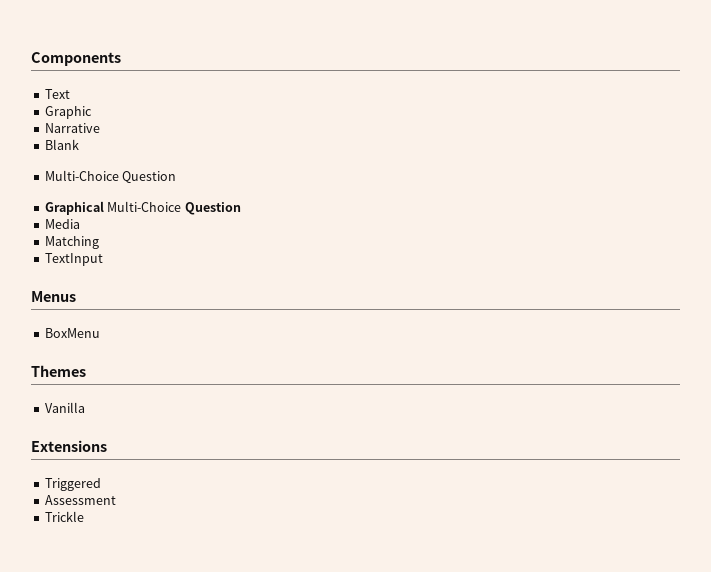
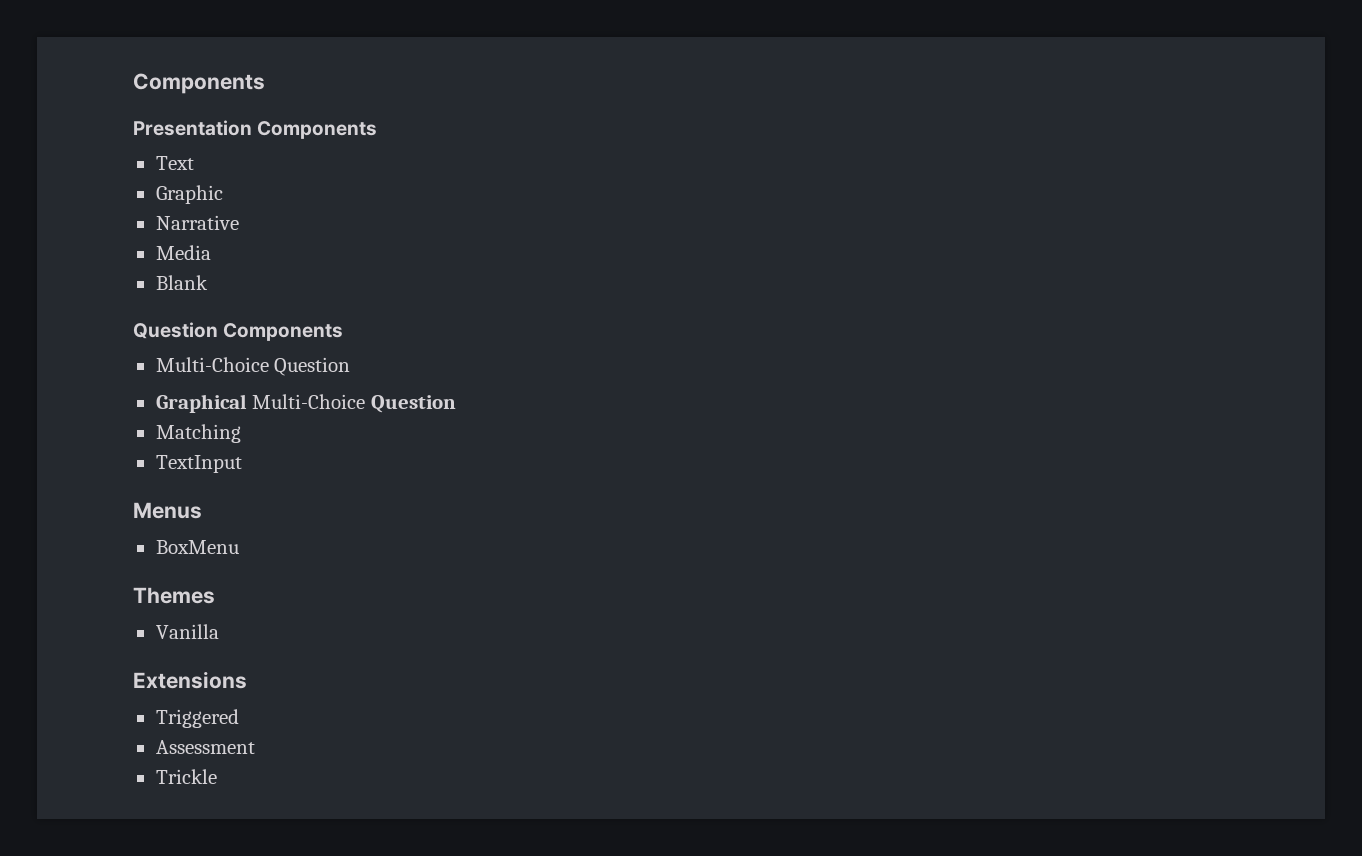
[31,52,121,66] Components -> [133,73,265,94] [133,120,378,139] Components // Presentation Components
(100, 128) none -> [155,245,211,260] // Media
(79, 144) none -> [133,322,344,341] // Question Components
[44,219,80,229] // Media -> (456, 404) none

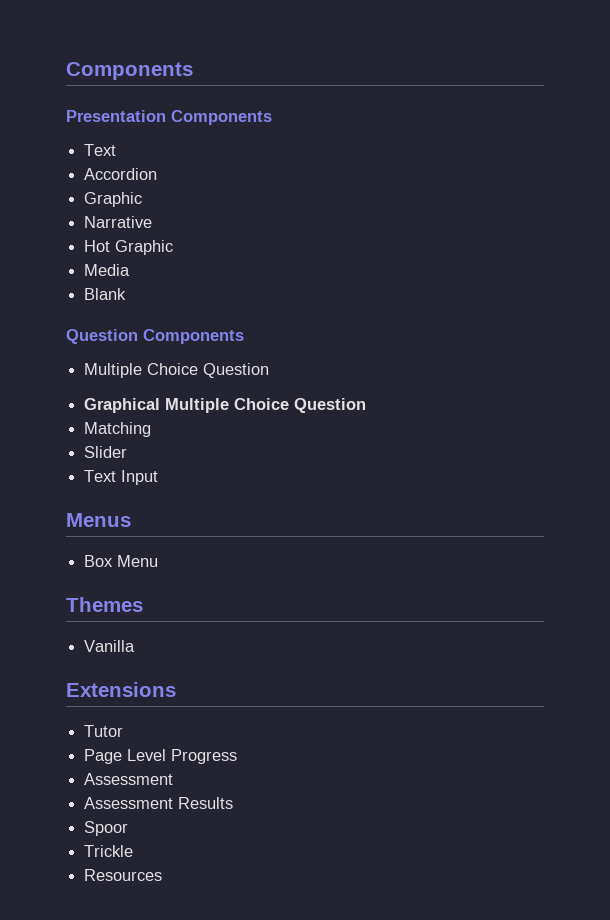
(194, 163) none -> [84,168,158,180] // Accordion
(239, 222) none -> [84,240,174,255] // Hot Graphic
[155,357,269,372] Multi-Choice -> [84,363,199,378] Multiple Choice
[252,394,366,409] Multi-Choice -> [165,398,290,413] Multiple Choice
[155,455,242,473] TextInput -> [84,446,128,458] [84,470,159,485] Slider // Text Input
[155,540,239,554] BoxMenu -> [84,555,159,567] Box Menu
[155,709,239,728] [155,740,255,754] Triggered // Assessment -> [84,725,124,737] [84,749,238,764] [84,773,174,785] [84,797,234,809] [84,821,129,836] Tutor // Page Level Progress // Assessment // Assessment Results // Spoor
(217, 776) none -> [84,869,163,881] // Resources

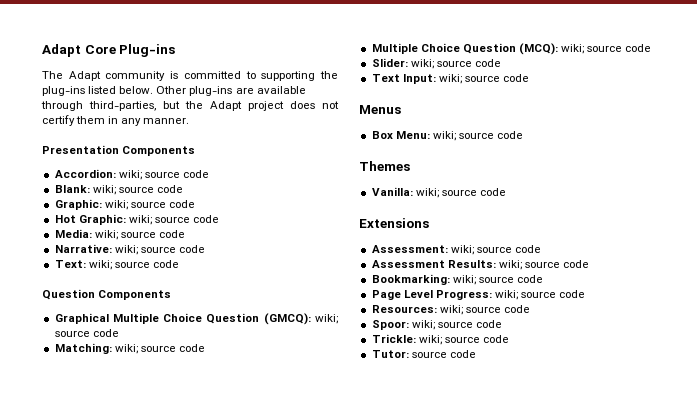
[66,62,193,80] [66,110,272,125] [84,144,117,156] [84,168,158,180] [84,192,143,207] [84,216,153,228] [84,240,174,255] [84,264,131,276] [84,288,127,300] Components // Presentation Components // Text // Accordion // Graphic // Narrative // Hot Graphic // Media // Blank -> [42,44,176,57] [42,71,339,81] [42,86,306,96] [41,101,339,111] [42,115,190,126] [42,145,196,156] [54,169,209,180] [54,185,183,195] [54,199,195,210] [54,214,220,225] [54,229,185,240] [54,244,205,255] [54,260,179,270] Adapt Core Plug-ins // The Adapt community is committed to supporting the plug-ins listed below. Other plug-ins are available through third-parties, but the Adapt project does not certify them in any manner. // Presentation Components // Accordion: wiki; source code // Blank: wiki; source code // Graphic: wiki; source code // Hot Graphic: wiki; source code // Media: wiki; source code // Narrative: wiki; source code // Text: wiki; source code
[84,363,270,378] // Multiple Choice Question -> (172, 295) none
[84,422,152,437] [84,446,128,458] [84,470,159,485] [66,513,131,527] [84,555,159,567] [66,597,143,612] [84,640,136,652] [66,682,176,697] [84,725,124,737] [84,749,238,764] [84,773,174,785] [84,797,234,809] [84,821,129,836] [84,845,134,857] [84,869,163,881] // Matching // Slider // Text Input // Menus // Box Menu // Themes // Vanilla // Extensions // Tutor // Page Level Progress // Assessment // Assessment Results // Spoor // Trickle // Resources -> [263,313,338,325] [54,329,119,337] [54,343,205,354] [371,43,652,55] [371,58,501,69] [371,74,530,84] [359,105,401,114] [371,131,524,141] [359,161,410,171] [371,187,506,198] [359,218,429,228] [371,245,541,255] [371,260,590,270] [371,274,543,285] [371,290,586,300] [371,305,530,315] [371,320,502,330] [371,334,509,345] [371,350,476,358] (GMCQ): wiki; source code // Matching: wiki; source code // Multiple Choice Question (MCQ): wiki; source code // Slider: wiki; source code // Text Input: wiki; source code // Menus // Box Menu: wiki; source code // Themes // Vanilla: wiki; source code // Extensions // Assessment: wiki; source code // Assessment Results: wiki; source code // Bookmarking: wiki; source code // Page Level Progress: wiki; source code // Resources: wiki; source code // Spoor: wiki; source code // Trickle: wiki; source code // Tutor: source code

